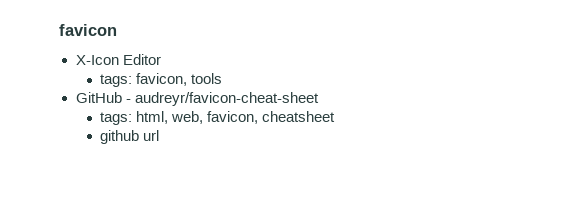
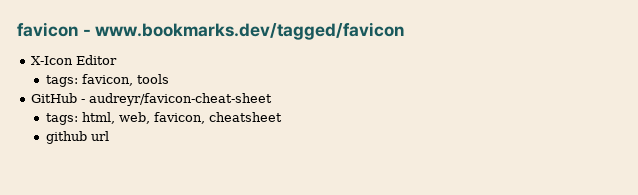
(117, 30) none -> [82,22,405,40] - www.bookmarks.dev/tagged/favicon

